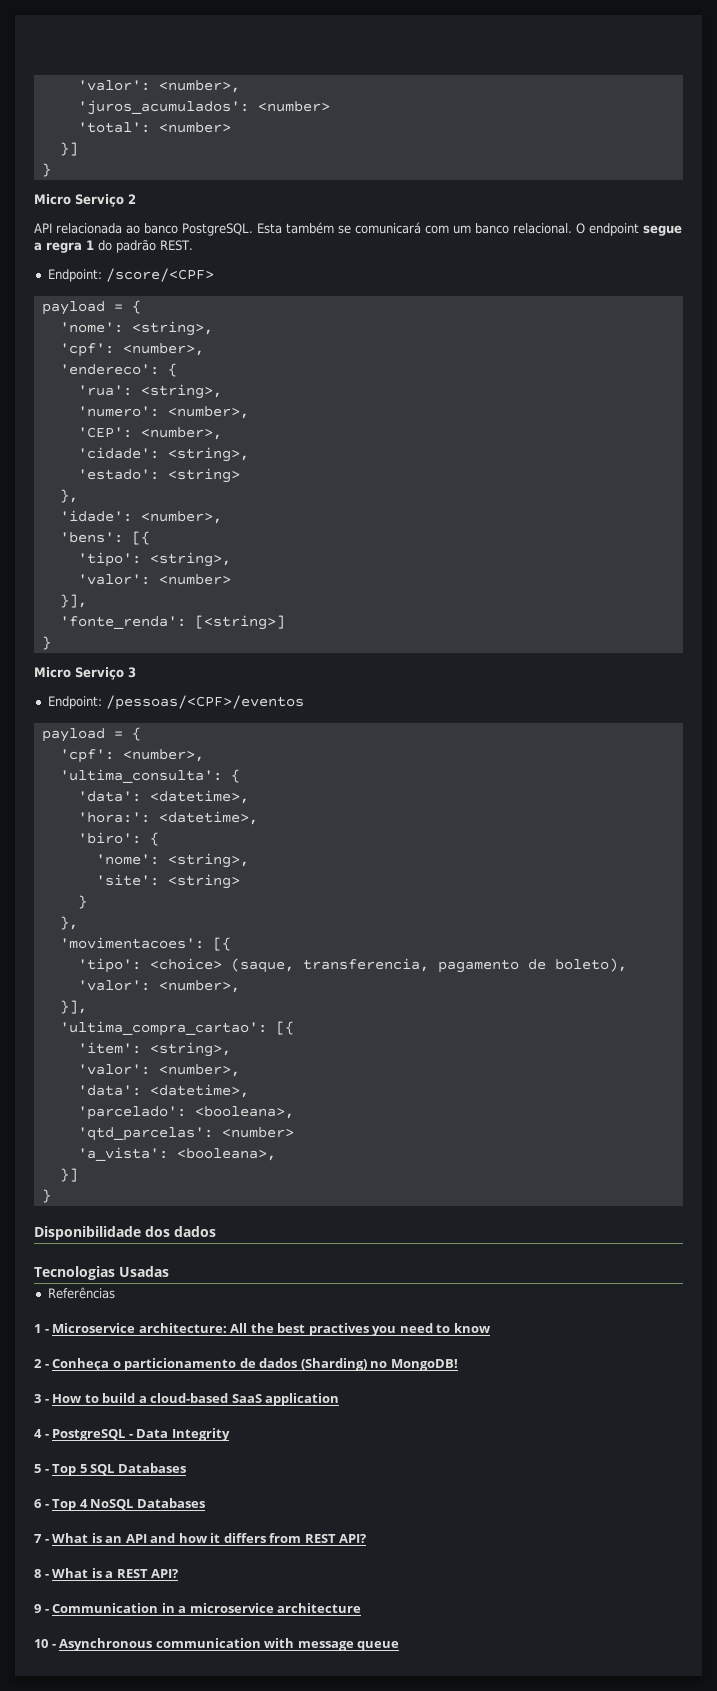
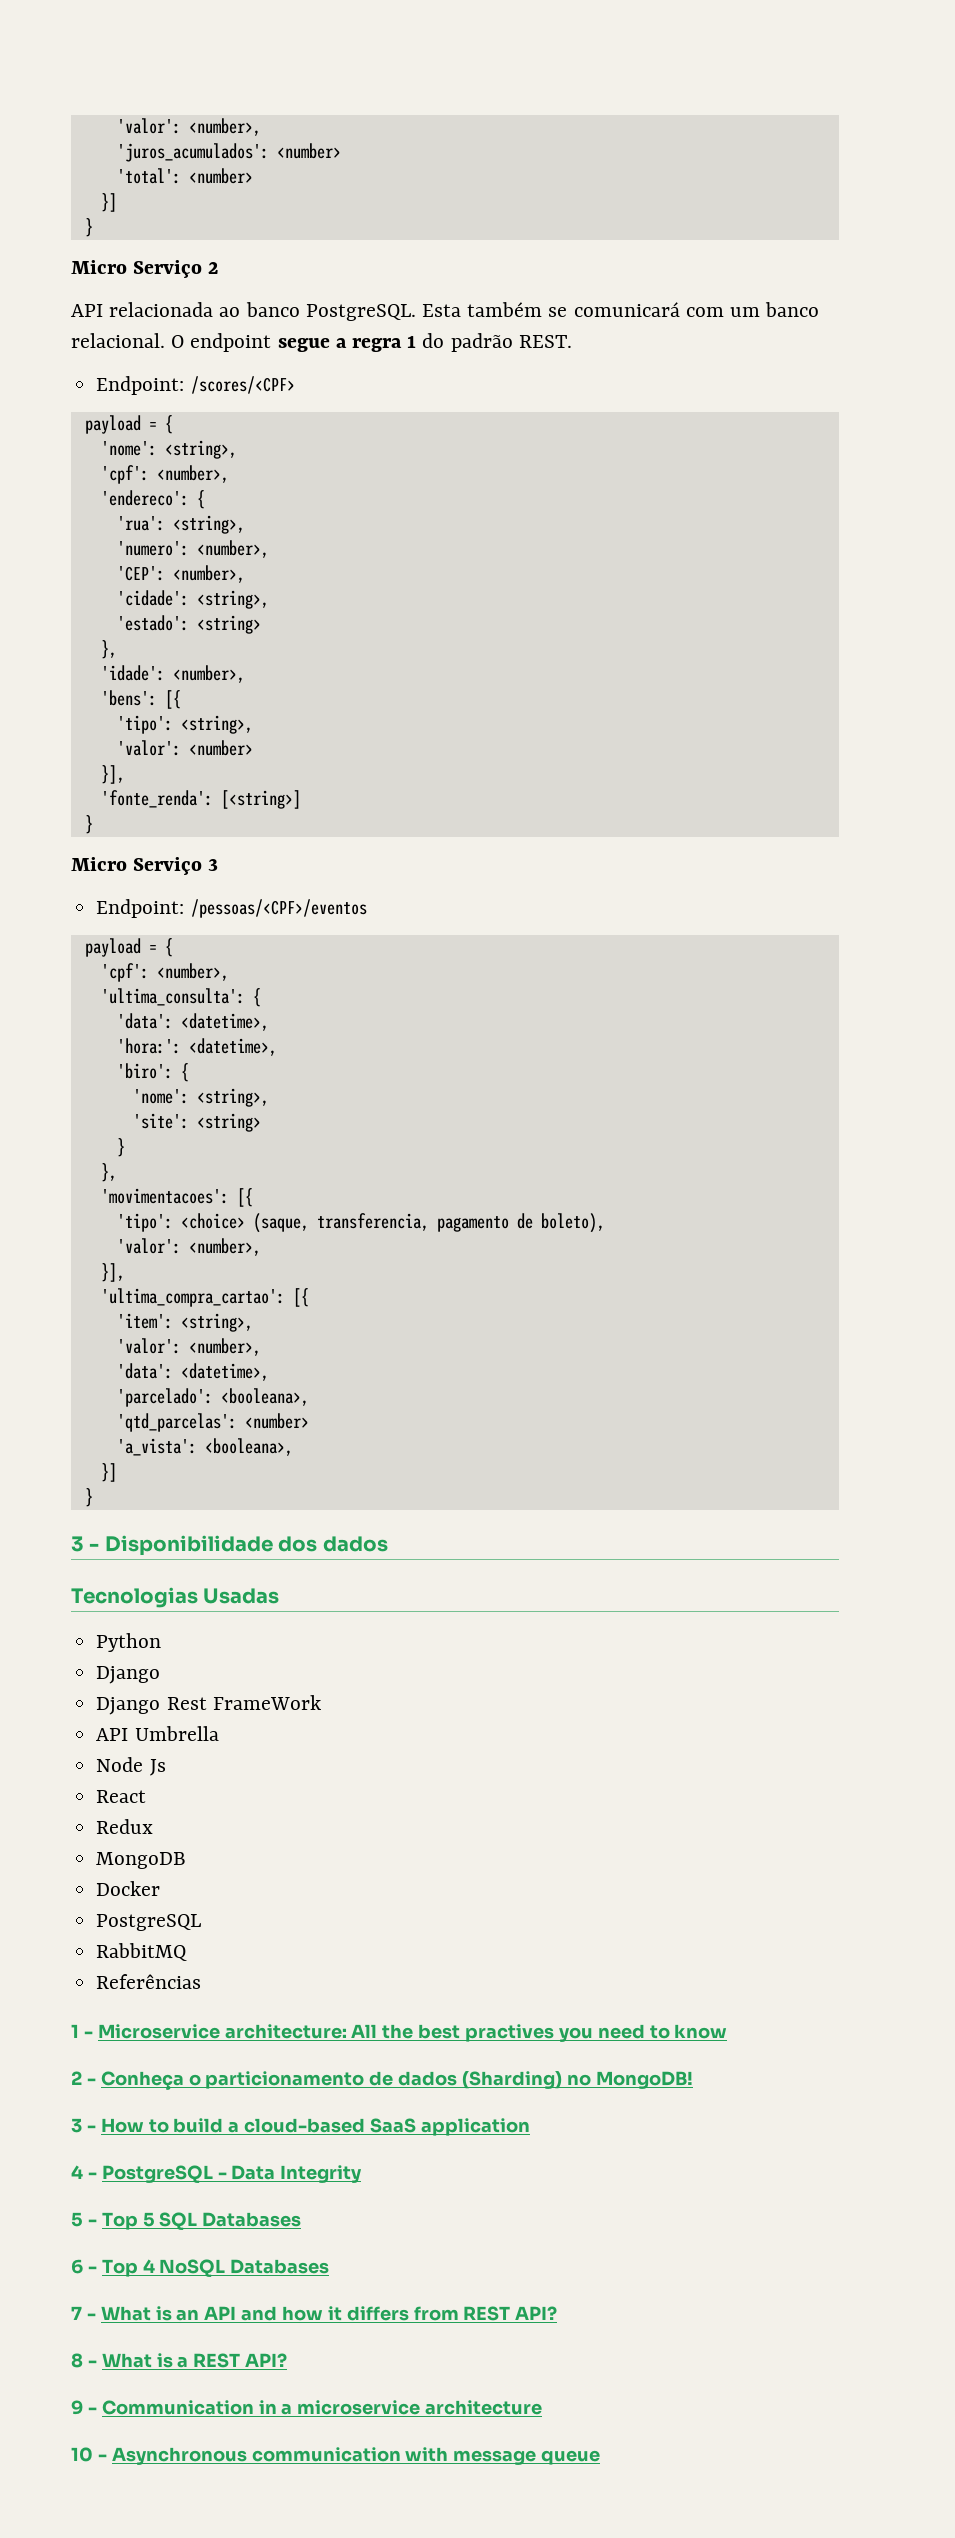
[105,268,214,282] /score/<CPF> -> [190,376,295,394] /scores/<CPF>
(51, 1196) none -> [71,1536,100,1552] 3 -
(169, 1271) none -> [96,1633,162,1652] [96,1666,161,1684] [96,1695,321,1715] [96,1726,219,1741] [96,1757,166,1776] [96,1790,147,1803] [96,1819,154,1834] [96,1852,187,1869] [96,1881,161,1896] [96,1914,202,1931] [96,1943,188,1961] // Python // Django // Django Rest FrameWork // API Umbrella // Node Js // React // Redux // MongoDB // Docker // PostgreSQL // RabbitMQ

